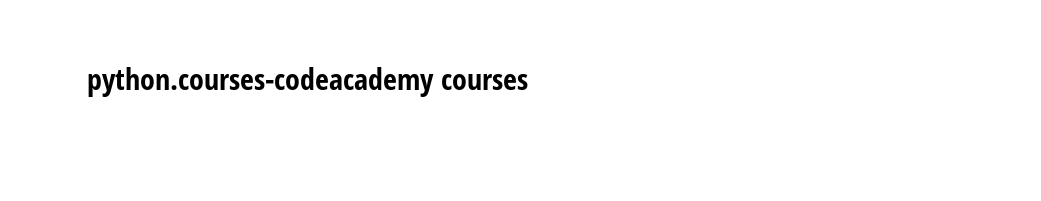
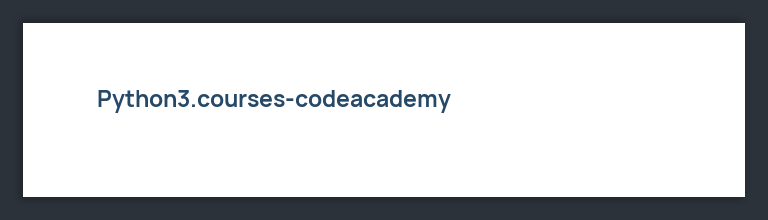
[87,67,529,97] python.courses-codeacademy courses -> [97,90,451,113] Python3.courses-codeacademy

